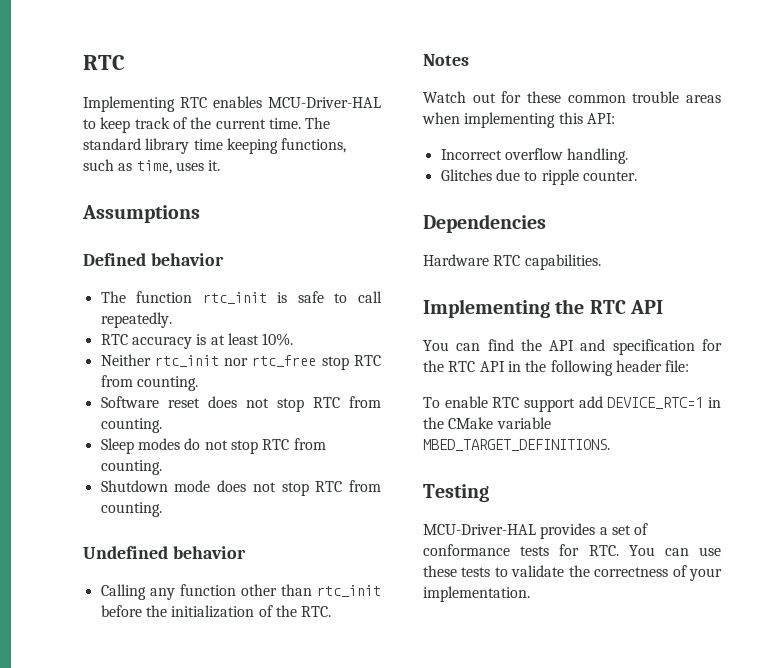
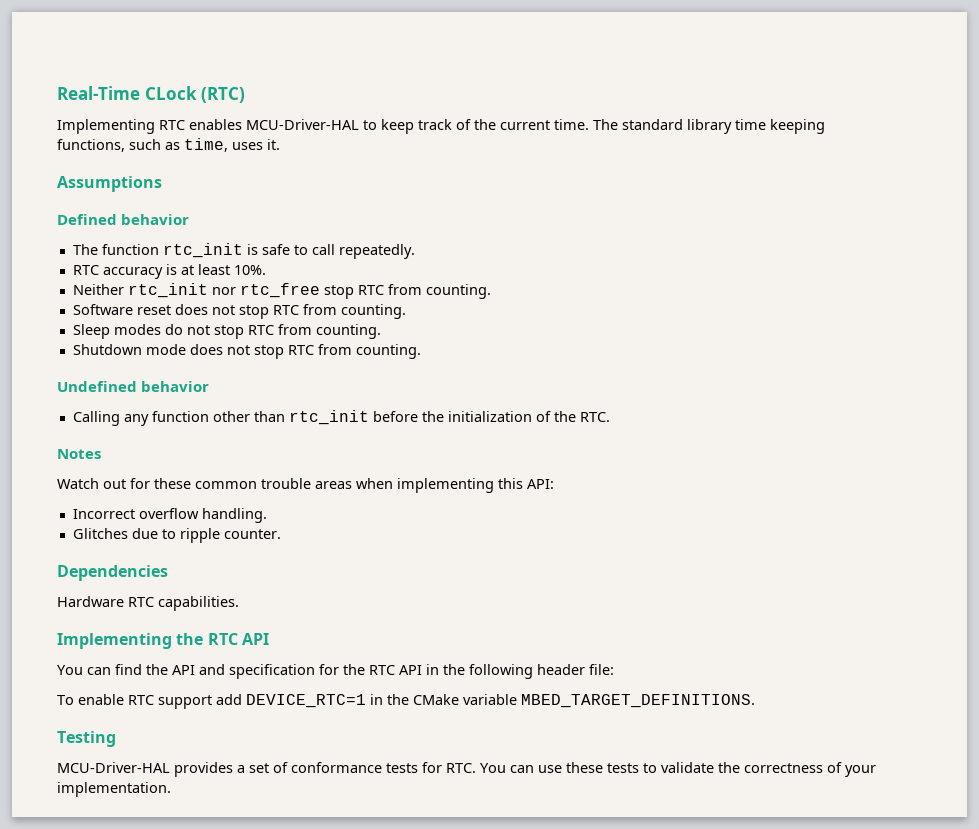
[83,55,125,70] RTC -> [57,86,246,103] Real-Time CLock (RTC)

